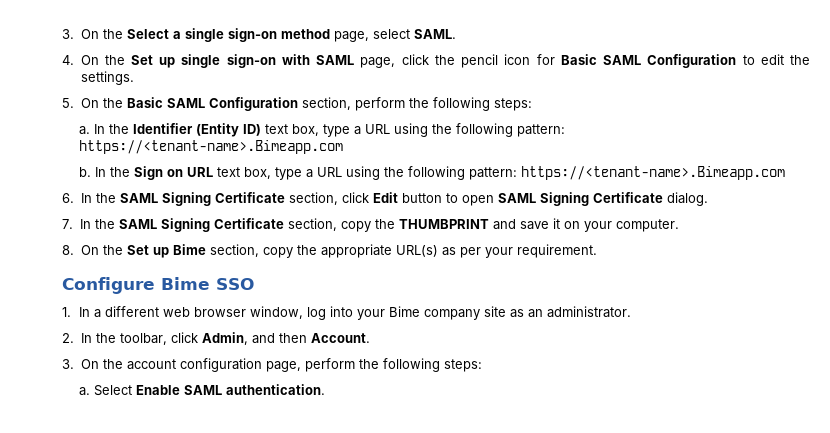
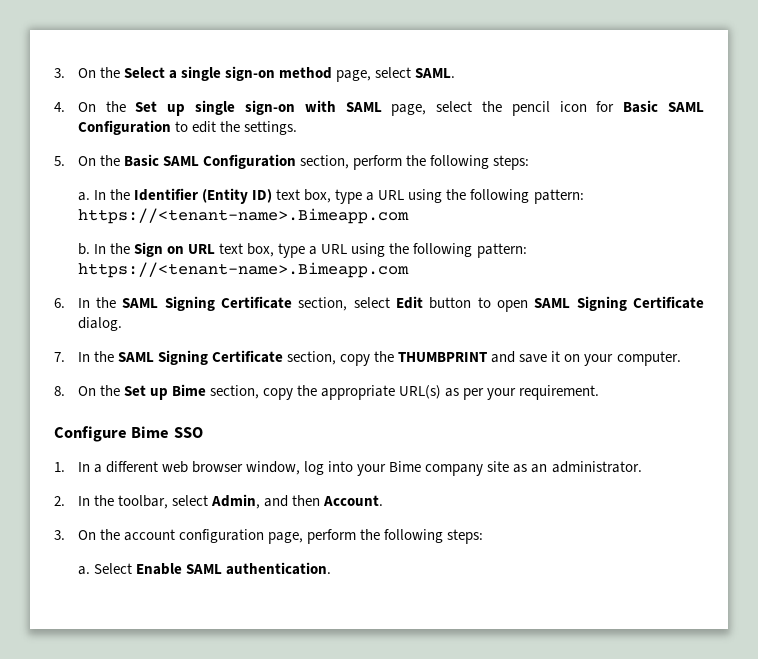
[401,54,429,65] click -> [436,101,473,112] select
[341,192,369,203] click -> [353,297,390,308] select
[170,332,198,343] click -> [171,495,208,506] select

